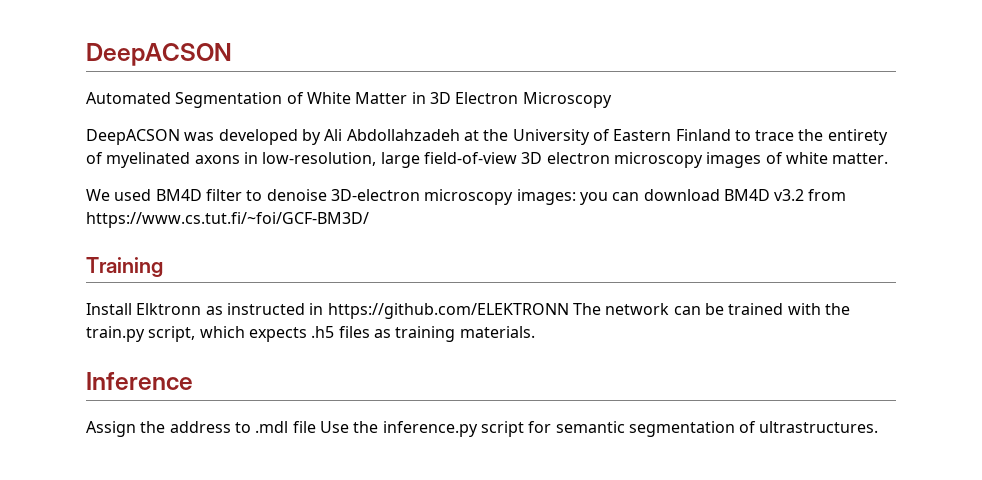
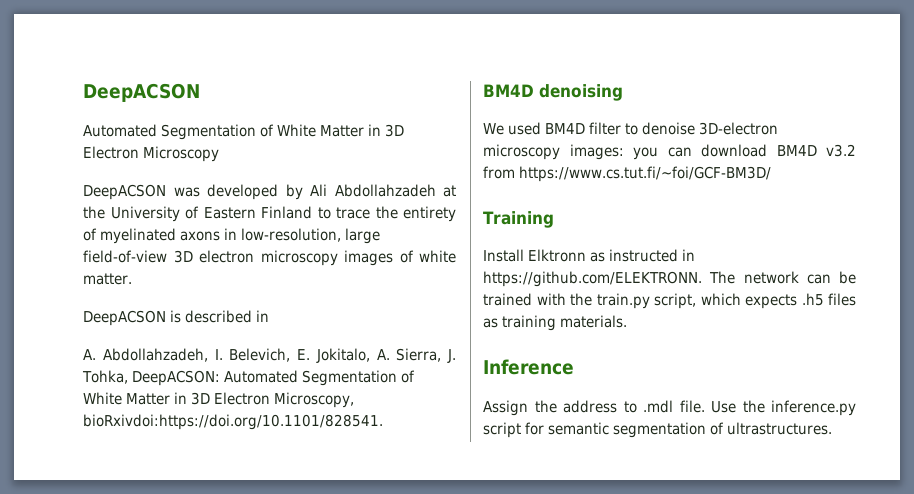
(889, 158) none -> [83,310,269,326] [83,348,456,363] [82,370,415,386] [83,392,354,408] [83,414,383,430] [483,84,623,101] // DeepACSON is described in // A. Abdollahzadeh, I. Belevich, E. Jokitalo, A. Sierra, J. Tohka, DeepACSON: Automated Segmentation of White Matter in 3D Electron Microscopy, bioRxivdoi:https://doi.org/10.1101/828541. // BM4D denoising
[327,303,569,319] https://github.com/ELEKTRONN -> [483,271,702,287] https://github.com/ELEKTRONN.
[292,421,316,433] file -> [679,400,705,413] file.

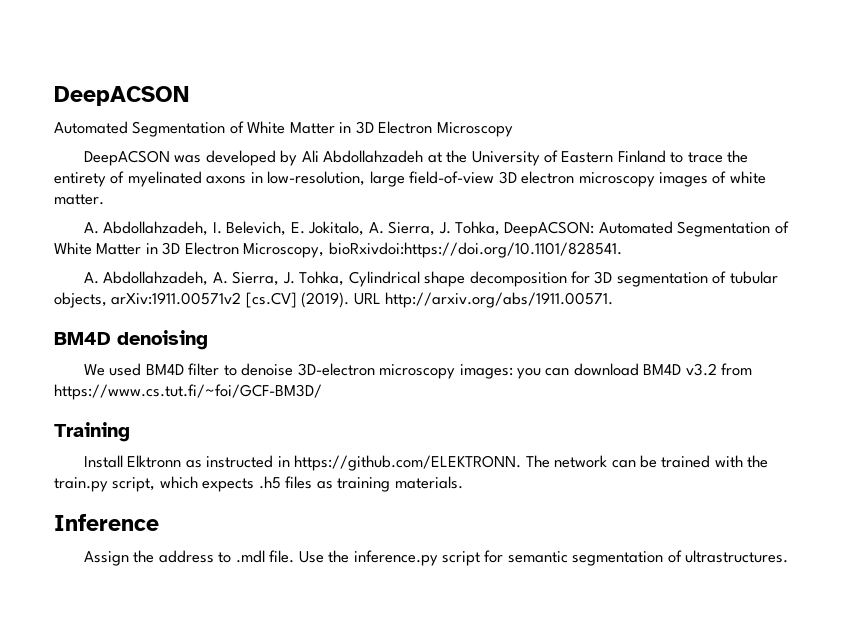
[83,310,269,326] // DeepACSON is described in -> (104, 199) none
(383, 422) none -> [83,271,778,287] [54,292,614,308] // A. Abdollahzadeh, A. Sierra, J. Tohka, Cylindrical shape decomposition for 3D segmentation of tubular objects, arXiv:1911.00571v2 [cs.CV] (2019). URL http://arxiv.org/abs/1911.00571.

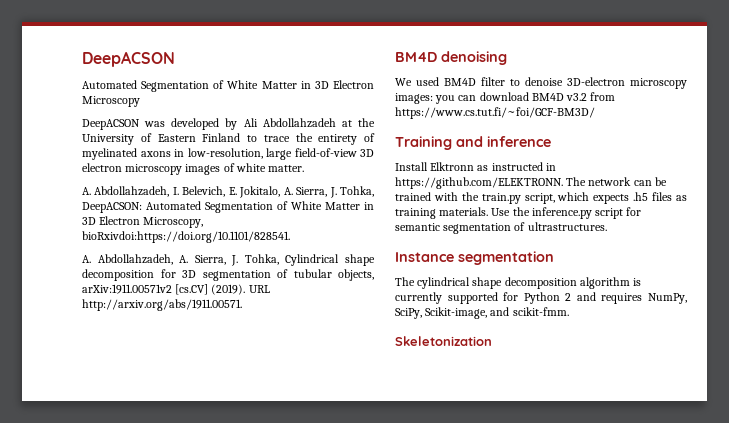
(130, 432) none -> [456,136,551,147] and inference
[54,514,159,531] [83,550,295,566] // Inference // Assign the address to .mdl file. -> (489, 211) none
(789, 556) none -> [395,251,554,265] [395,277,642,289] [395,292,687,304] [395,307,569,319] [395,336,492,346] // Instance segmentation // The cylindrical shape decomposition algorithm is currently supported for Python 2 and requires NumPy, SciPy, Scikit-image, and scikit-fmm. // Skeletonization

